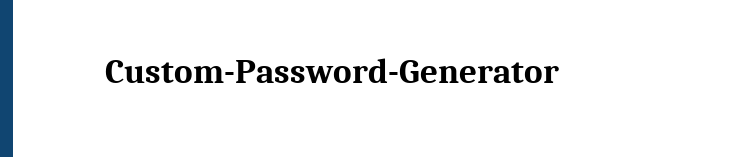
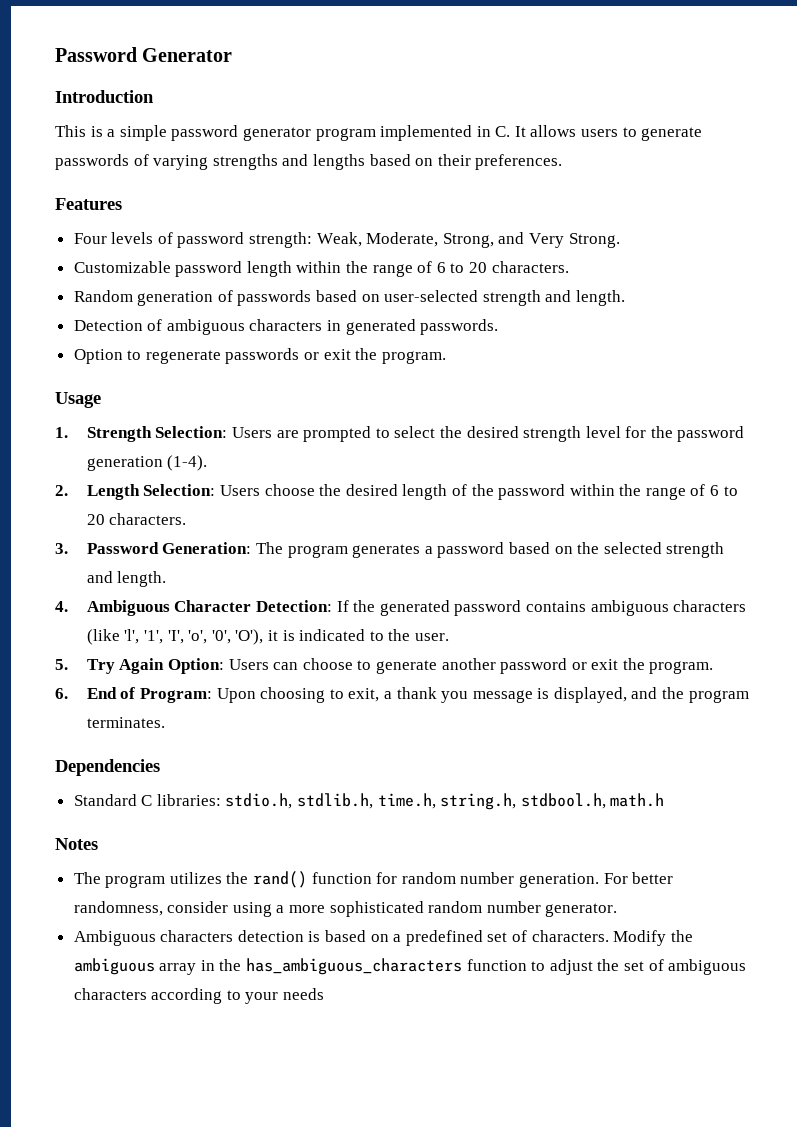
[105,58,559,83] Custom-Password-Generator -> [55,47,233,62] [55,90,154,103] [55,125,703,141] [55,154,563,170] [55,198,122,210] [73,232,620,248] [73,261,569,277] [73,290,626,306] [73,319,499,335] [73,348,446,364] [55,392,101,408] [55,426,745,442] [86,455,208,471] [55,484,738,500] [86,513,187,525] [55,542,725,558] [86,571,167,587] [55,600,747,616] [86,629,449,645] [55,658,714,674] [55,687,749,703] [86,717,165,728] [55,759,160,776] [73,793,665,810] [55,838,98,850] [73,871,674,888] [73,901,618,917] [73,930,693,946] [73,958,747,975] [73,988,325,1004] Password Generator // Introduction // This is a simple password generator program implemented in C. It allows users to generate passwords of varying strengths and lengths based on their preferences. // Features // Four levels of password strength: Weak, Moderate, Strong, and Very Strong. // Customizable password length within the range of 6 to 20 characters. // Random generation of passwords based on user-selected strength and length. // Detection of ambiguous characters in generated passwords. // Option to regenerate passwords or exit the program. // Usage // 1. Strength Selection: Users are prompted to select the desired strength level for the password generation (1-4). // 2. Length Selection: Users choose the desired length of the password within the range of 6 to 20 characters. // 3. Password Generation: The program generates a password based on the selected strength and length. // 4. Ambiguous Character Detection: If the generated password contains ambiguous characters (like 'l', '1', 'I', 'o', '0', 'O'), it is indicated to the user. // 5. Try Again Option: Users can choose to generate another password or exit the program. // 6. End of Program: Upon choosing to exit, a thank you message is displayed, and the program terminates. // Dependencies // Standard C libraries: stdio.h, stdlib.h, time.h, string.h, stdbool.h, math.h // Notes // The program utilizes the rand() function for random number generation. For better randomness, consider using a more sophisticated random number generator. // Ambiguous characters detection is based on a predefined set of characters. Modify the ambiguous array in the has_ambiguous_characters function to adjust the set of ambiguous characters according to your needs

